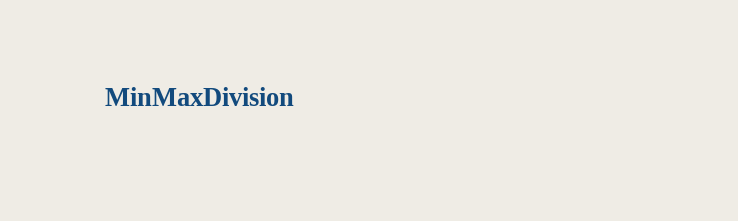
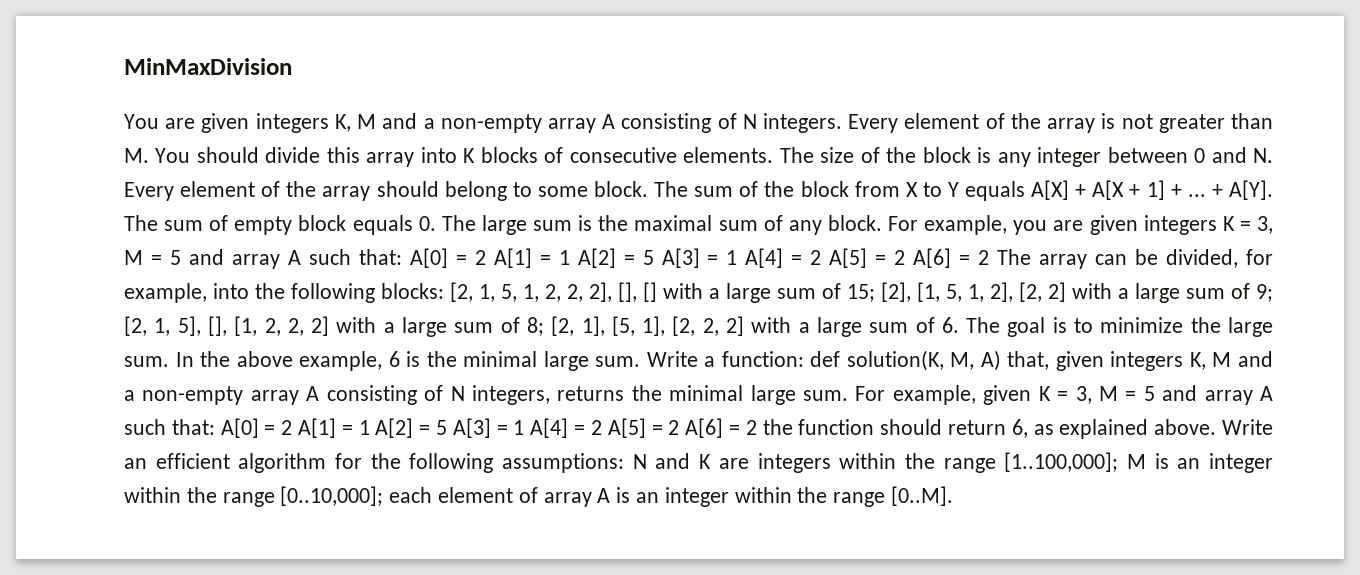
(294, 96) none -> [124,113,1274,133] [124,147,1274,167] [124,180,1274,201] [124,215,1273,235] [124,248,1274,269] [124,282,1273,303] [124,316,1273,337] [124,350,1273,371] [124,385,1273,405] [124,418,1273,439] [124,452,1274,473] [124,486,954,507] // You are given integers K, M and a non-empty array A consisting of N integers. Every element of the array is not greater than M. You should divide this array into K blocks of consecutive elements. The size of the block is any integer between 0 and N. Every element of the array should belong to some block. The sum of the block from X to Y equals A[X] + A[X + 1] + ... + A[Y]. The sum of empty block equals 0. The large sum is the maximal sum of any block. For example, you are given integers K = 3, M = 5 and array A such that: A[0] = 2 A[1] = 1 A[2] = 5 A[3] = 1 A[4] = 2 A[5] = 2 A[6] = 2 The array can be divided, for example, into the following blocks: [2, 1, 5, 1, 2, 2, 2], [], [] with a large sum of 15; [2], [1, 5, 1, 2], [2, 2] with a large sum of 9; [2, 1, 5], [], [1, 2, 2, 2] with a large sum of 8; [2, 1], [5, 1], [2, 2, 2] with a large sum of 6. The goal is to minimize the large sum. In the above example, 6 is the minimal large sum. Write a function: def solution(K, M, A) that, given integers K, M and a non-empty array A consisting of N integers, returns the minimal large sum. For example, given K = 3, M = 5 and array A such that: A[0] = 2 A[1] = 1 A[2] = 5 A[3] = 1 A[4] = 2 A[5] = 2 A[6] = 2 the function should return 6, as explained above. Write an efficient algorithm for the following assumptions: N and K are integers within the range [1..100,000]; M is an integer within the range [0..10,000]; each element of array A is an integer within the range [0..M].

